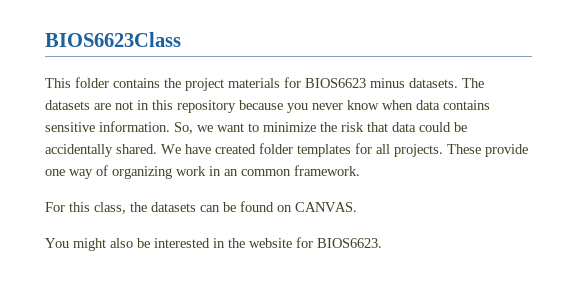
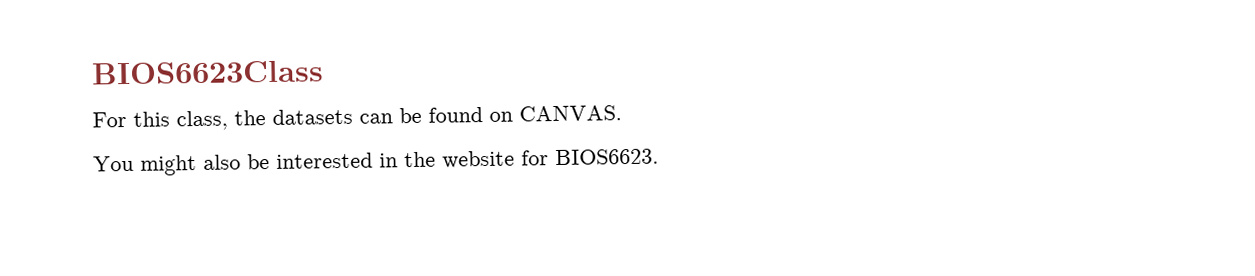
[45,77,484,91] [45,100,490,113] [45,121,467,134] [45,143,528,157] [45,165,360,179] // This folder contains the project materials for BIOS6623 minus datasets. The datasets are not in this repository because you never know when data contains sensitive information. So, we want to minimize the risk that data could be accidentally shared. We have created folder templates for all projects. These provide one way of organizing work in an common framework. -> (324, 72) none

